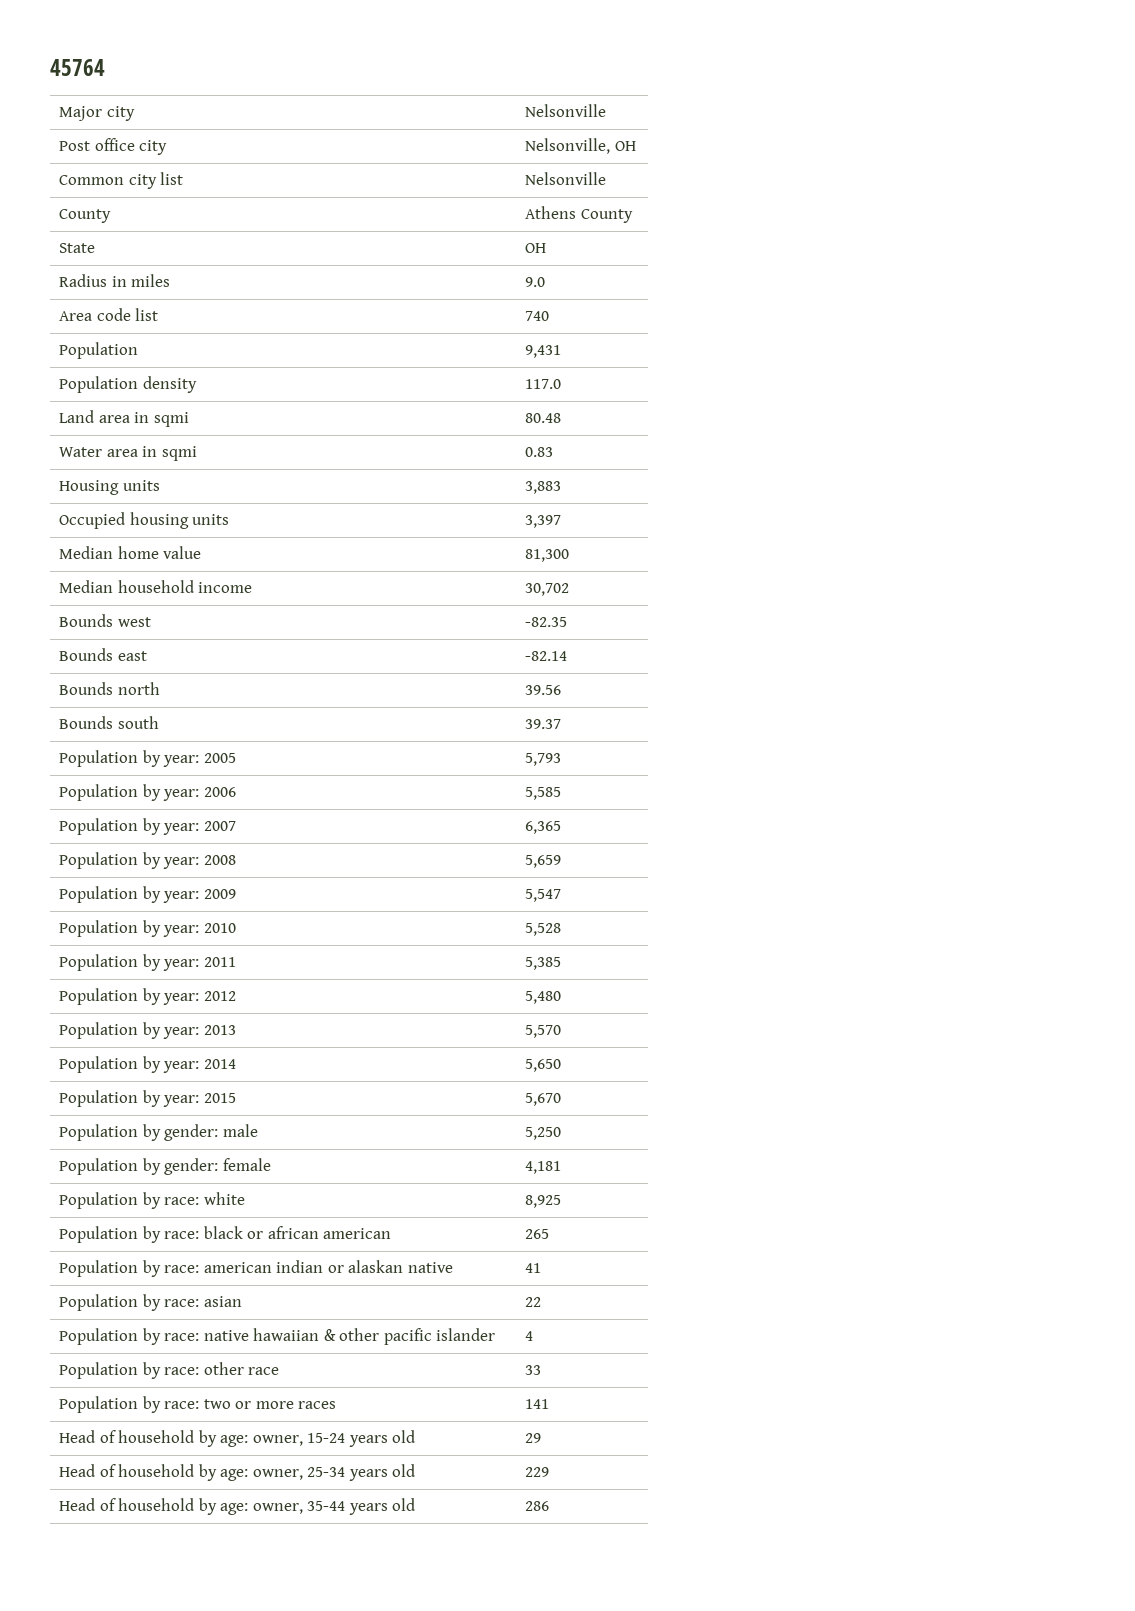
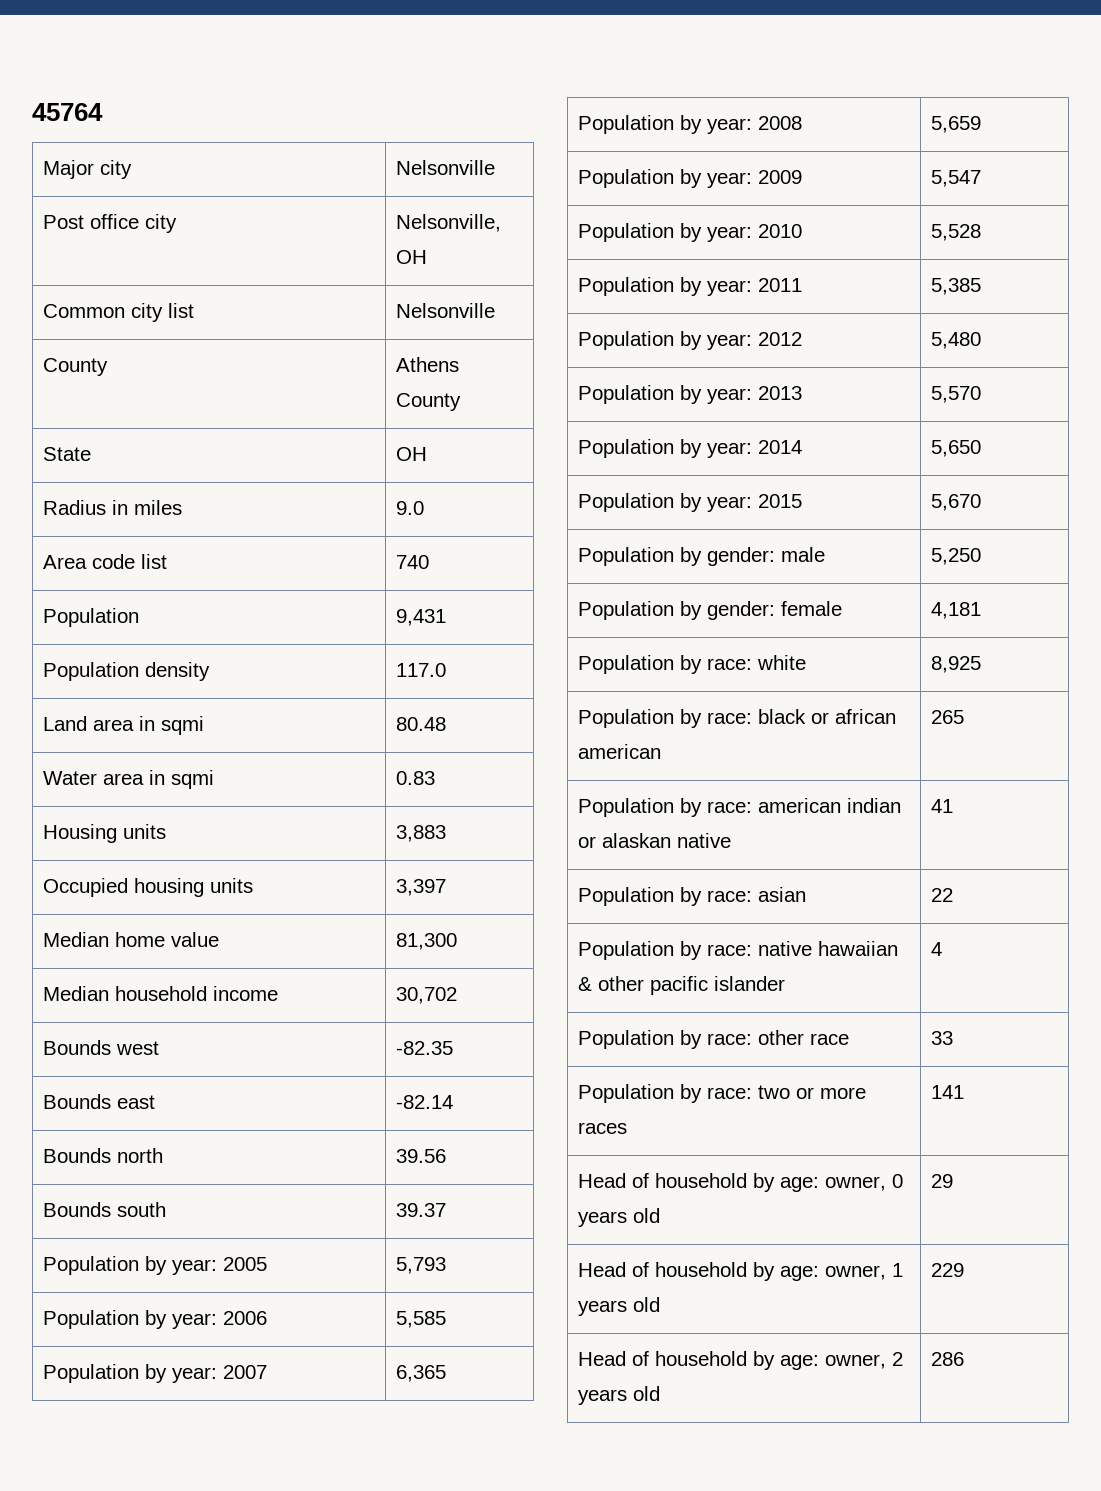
[307,1433,346,1443] 15-24 -> [892,1174,904,1188] 0
[307,1467,346,1477] 25-34 -> [892,1263,904,1277] 1
[307,1501,346,1511] 35-44 -> [892,1352,904,1366] 2

